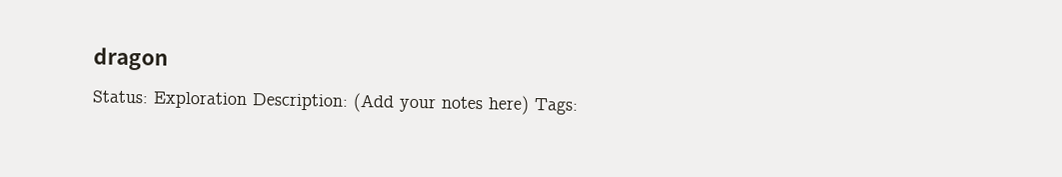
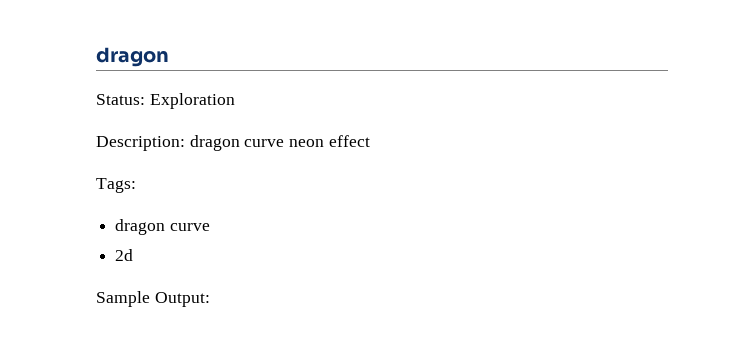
[252,92,578,115] Description: (Add your notes here) Tags: -> [96,135,370,151] [96,178,136,193] [115,219,210,235] [115,249,134,261] [96,291,210,307] // Description: dragon curve neon effect // Tags: // dragon curve // 2d // Sample Output:

